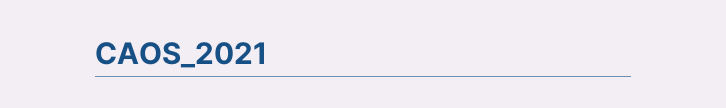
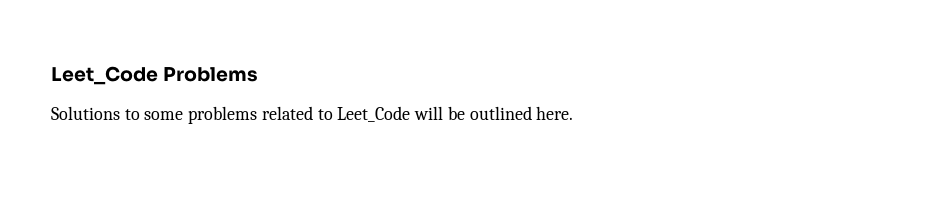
[95,42,267,68] CAOS_2021 -> [51,66,259,85] [51,106,574,124] Leet_Code Problems // Solutions to some problems related to Leet_Code will be outlined here.

